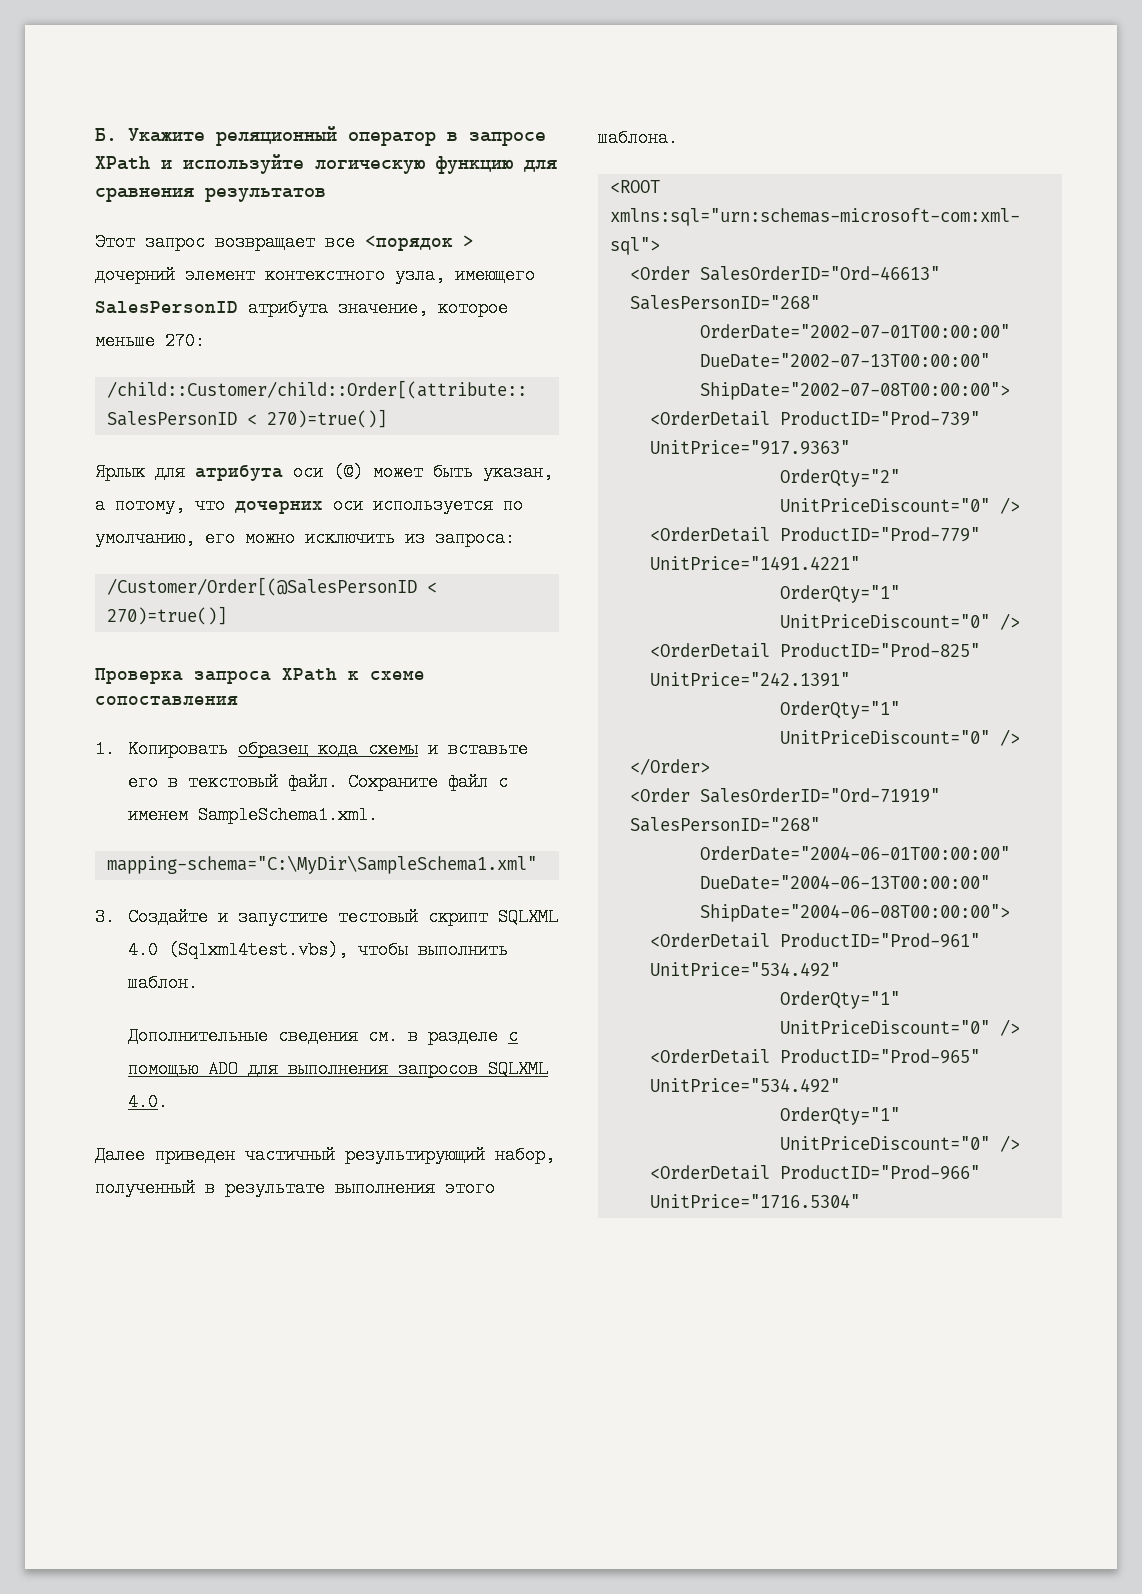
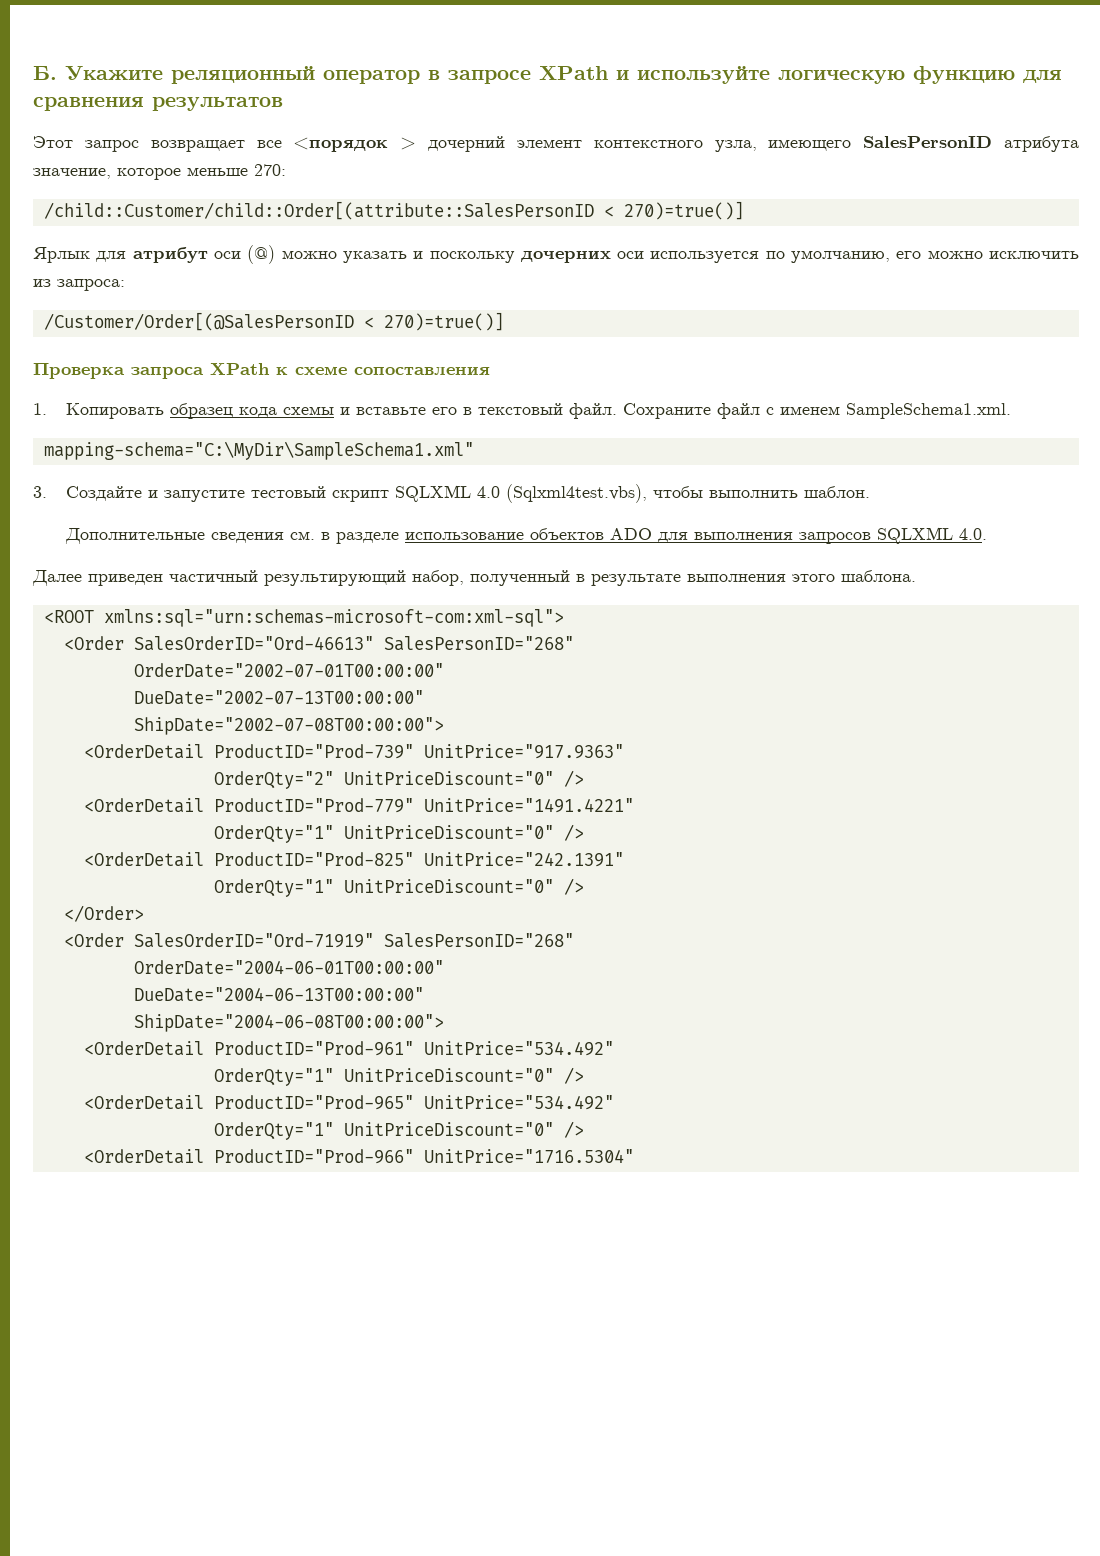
[195,465,283,481] атрибута -> [132,247,208,263] атрибут
[373,463,553,481] [95,496,225,514] может быть указан, а потому, что -> [281,250,515,263] можно указать и поскольку
[507,1028,518,1045] [127,1061,198,1078] с помощью -> [405,528,605,540] использование объектов

